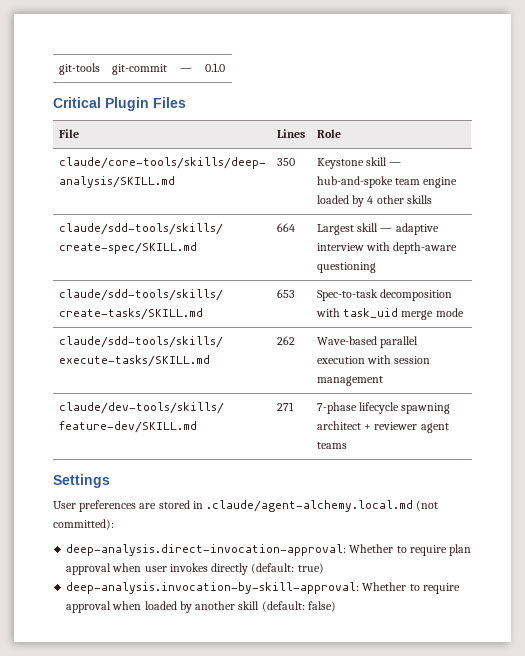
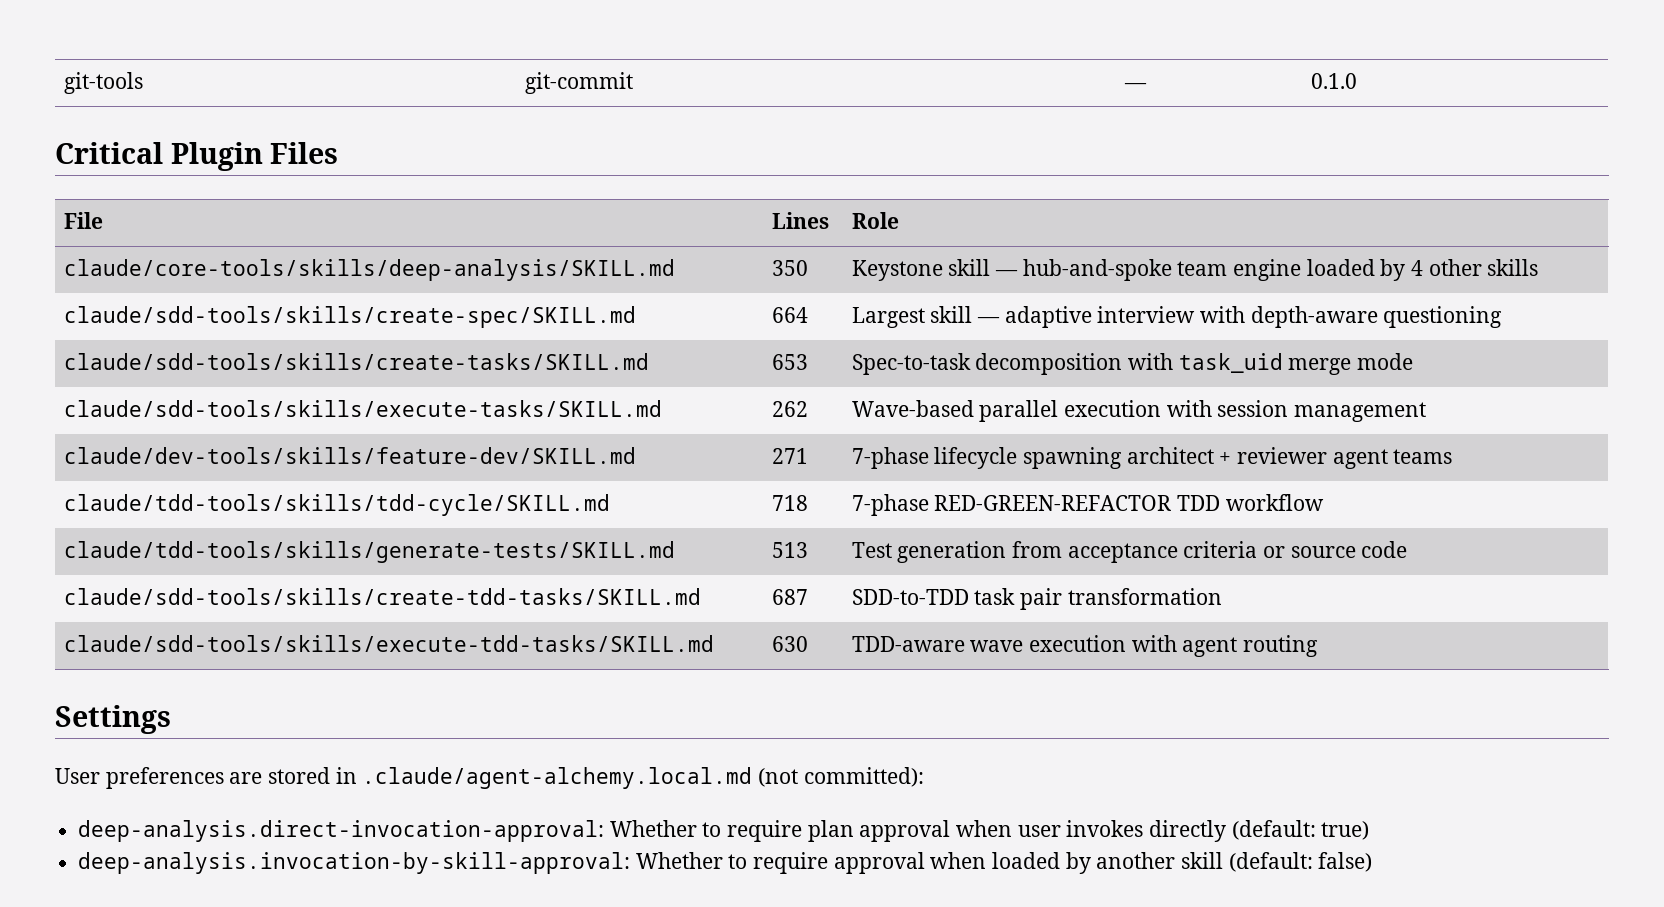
(347, 445) none -> [63,494,610,516] [771,495,808,511] [851,494,1324,516] [63,541,675,563] [771,542,808,558] [851,541,1408,563] [63,588,701,605] [771,589,808,605] [851,588,1222,610] [63,635,714,652] [771,636,808,652] [851,635,1318,657] // claude/tdd-tools/skills/tdd-cycle/SKILL.md | 718 | 7-phase RED-GREEN-REFACTOR TDD workflow // claude/tdd-tools/skills/generate-tests/SKILL.md | 513 | Test generation from acceptance criteria or source code // claude/sdd-tools/skills/create-tdd-tasks/SKILL.md | 687 | SDD-to-TDD task pair transformation // claude/sdd-tools/skills/execute-tdd-tasks/SKILL.md | 630 | TDD-aware wave execution with agent routing

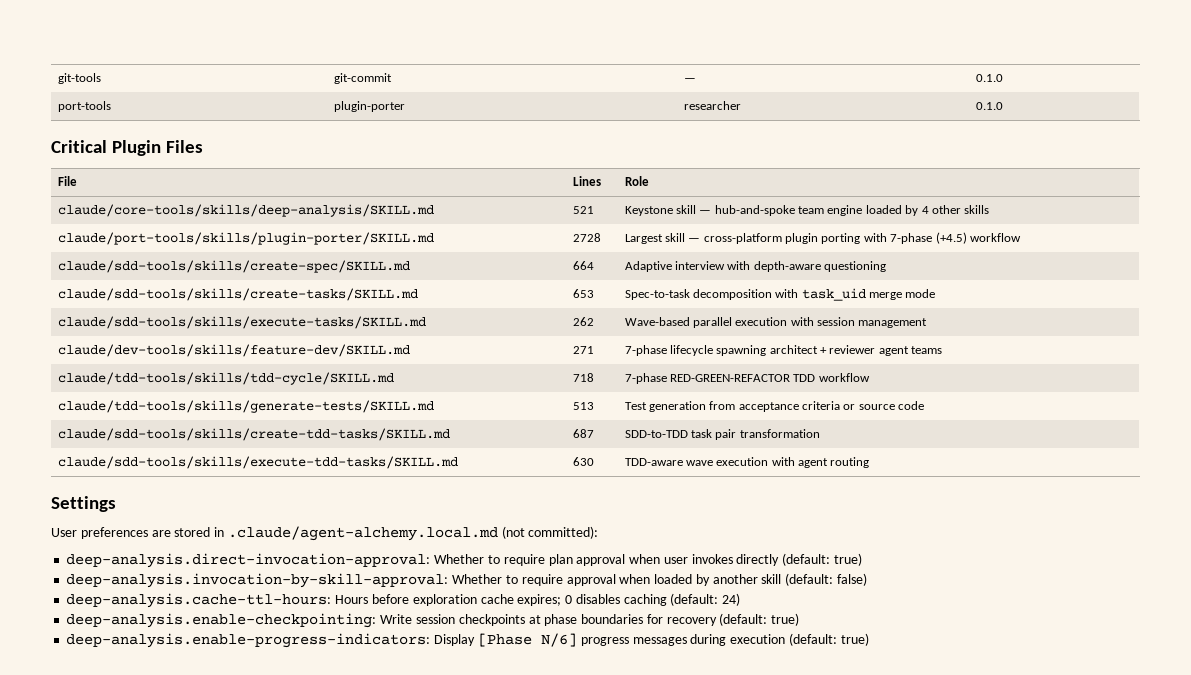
(1357, 81) none -> [57,101,111,112] [333,101,405,112] [683,101,741,110] [975,102,1003,110] // port-tools | plugin-porter | researcher | 0.1.0
[771,260,808,276] 350 -> [572,206,594,214] 521
[63,306,636,328] [771,307,808,323] [851,306,1092,328] claude/sdd-tools/skills/create-spec/SKILL.md | 664 | Largest skill — adaptive -> [57,232,434,245] [572,233,601,242] [624,232,1021,244] [57,260,410,273] [572,261,594,270] [624,261,672,272] claude/port-tools/skills/plugin-porter/SKILL.md | 2728 | Largest skill — cross-platform plugin porting with 7-phase (+4.5) workflow // claude/sdd-tools/skills/create-spec/SKILL.md | 664 | Adaptive
(1373, 862) none -> [66,593,741,608] [66,613,800,628] [66,633,869,648] // deep-analysis.cache-ttl-hours: Hours before exploration cache expires; 0 disables caching (default: 24) // deep-analysis.enable-checkpointing: Write session checkpoints at phase boundaries for recovery (default: true) // deep-analysis.enable-progress-indicators: Display [Phase N/6] progress messages during execution (default: true)

